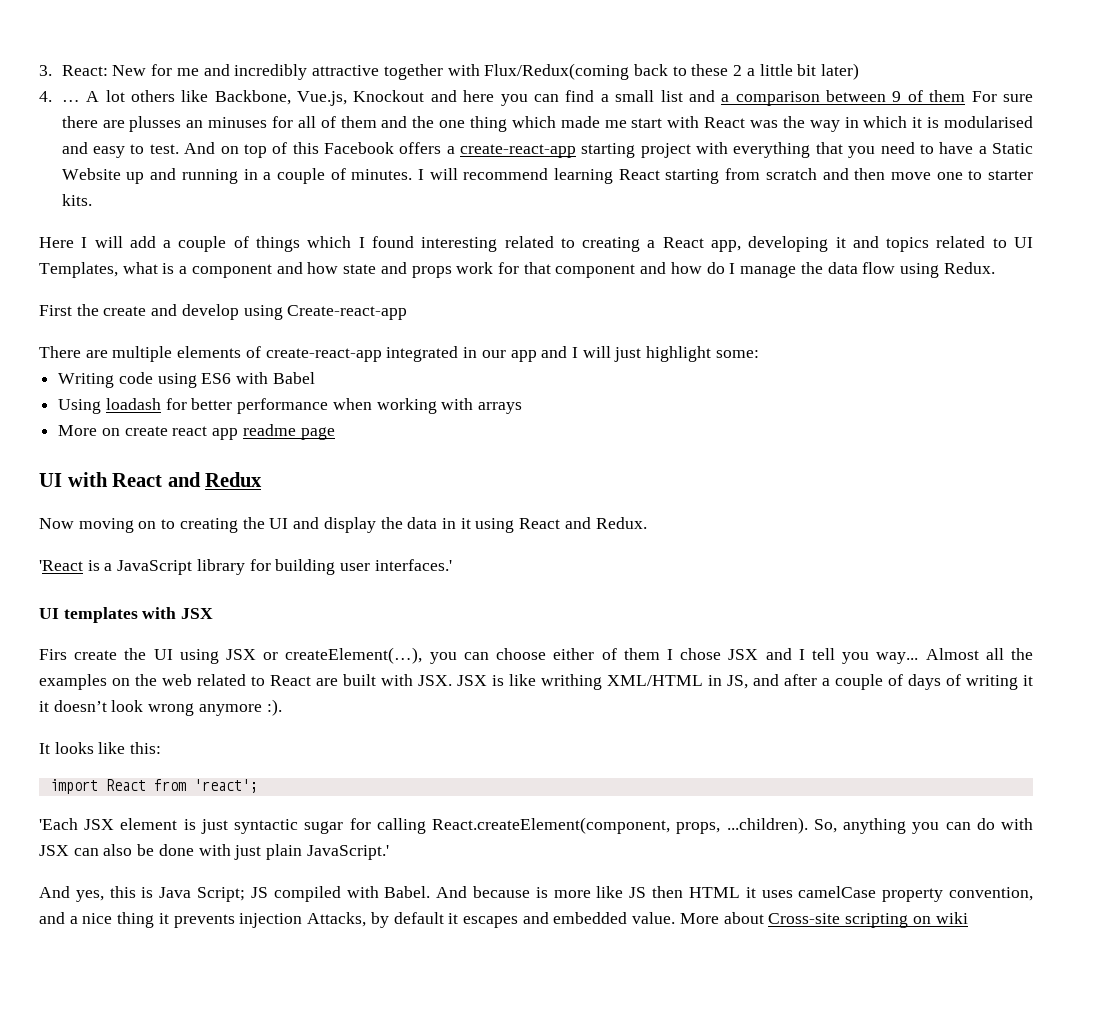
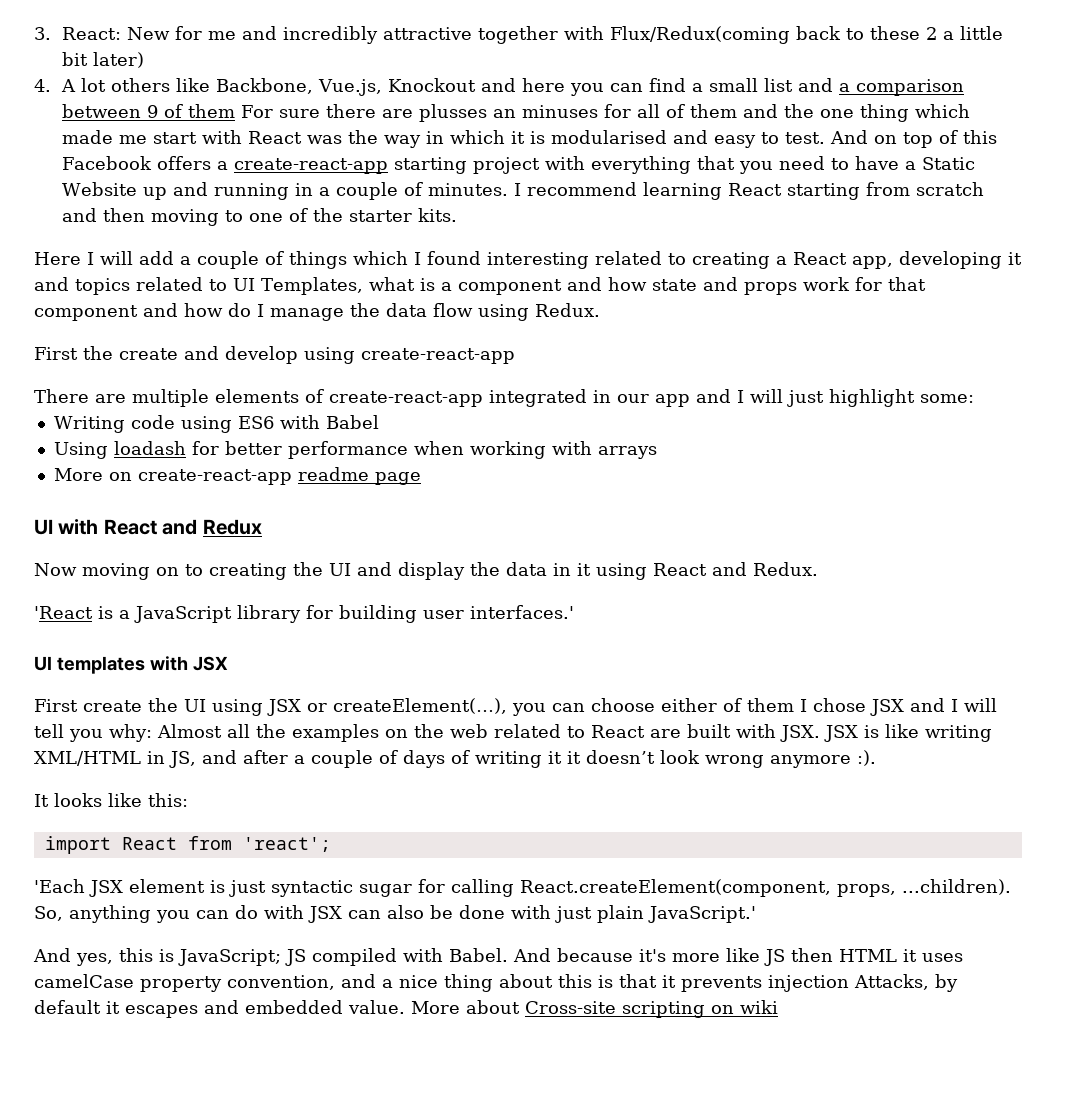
[61,100,80,102] … -> (51, 85) none
[429,168,458,180] will -> (522, 189) none
[890,170,983,180] move one to -> [151,208,344,226] moving to one of the
[287,305,408,320] Create-react-app -> [361,348,515,364] create-react-app
[124,426,239,440] create react app -> [137,469,292,485] create-react-app
[39,649,67,660] Firs -> [34,699,78,712] First
(805, 654) none -> [964,698,997,712] will
[876,652,919,664] way... -> [109,724,152,742] why:
[541,674,602,690] writhing -> [925,725,992,742] writing
[159,887,246,902] Java Script; -> [178,949,281,966] JavaScript;
[535,887,548,898] is -> [639,949,666,962] it's
(155, 920) none -> [499,974,657,988] about this is that

